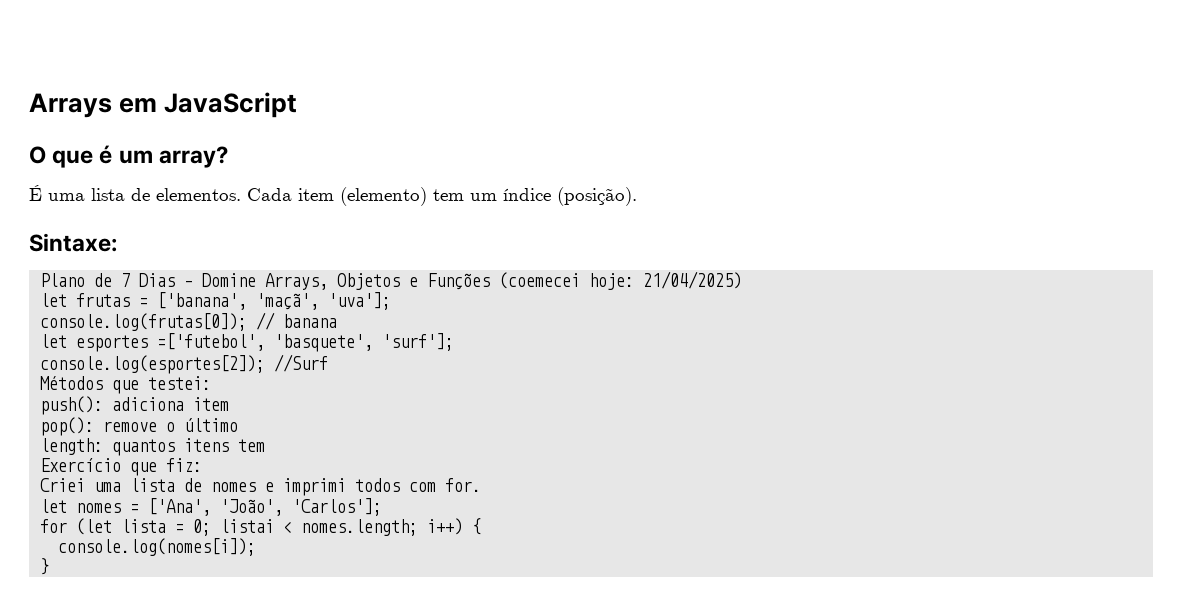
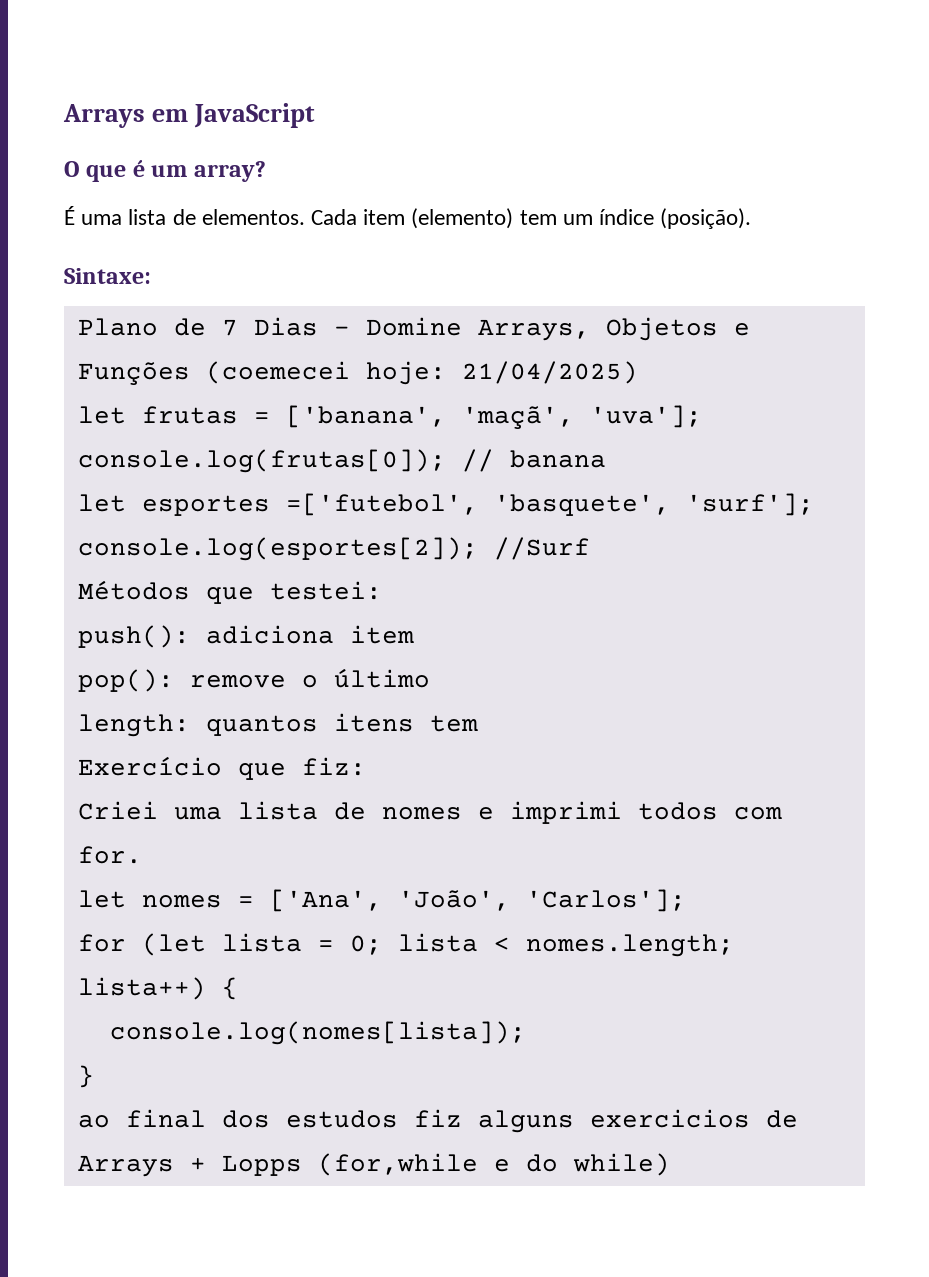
[220,519,275,533] listai -> [397,933,478,952] lista
[427,518,464,535] i++) -> [77,977,206,1000] lista++)
[58,538,257,556] console.log(nomes[i]); -> [109,1021,526,1045] console.log(nomes[lista]);
(50, 566) none -> [77,1109,798,1133] [77,1153,670,1177] // ao final dos estudos fiz alguns exercicios de Arrays + Lopps (for,while e do while)

